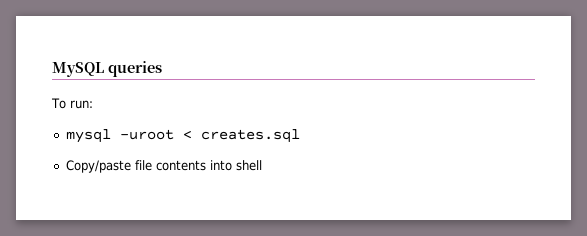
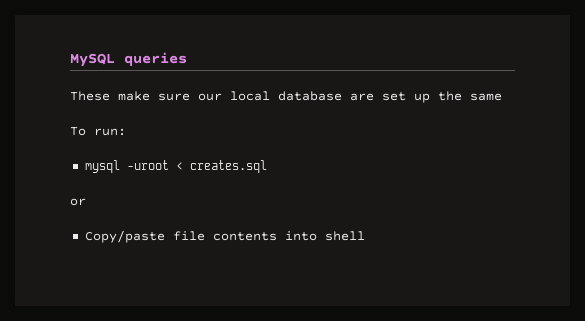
(162, 69) none -> [70,91,502,103] // These make sure our local database are set up the same
(300, 136) none -> [70,198,86,206] // or

